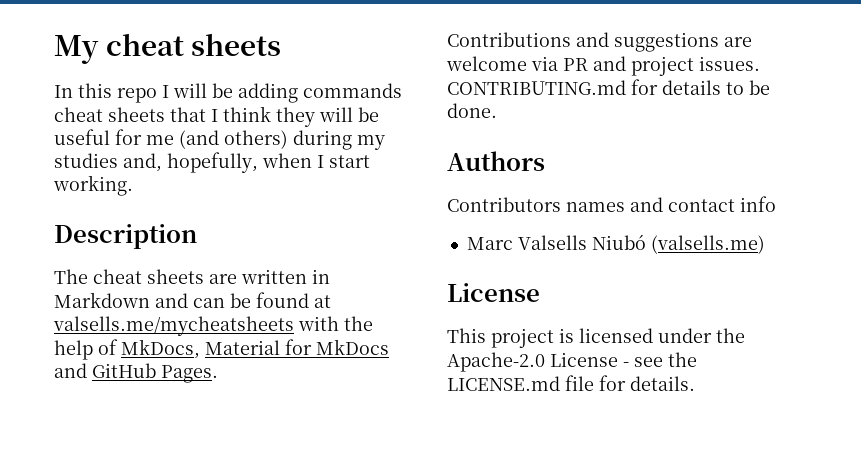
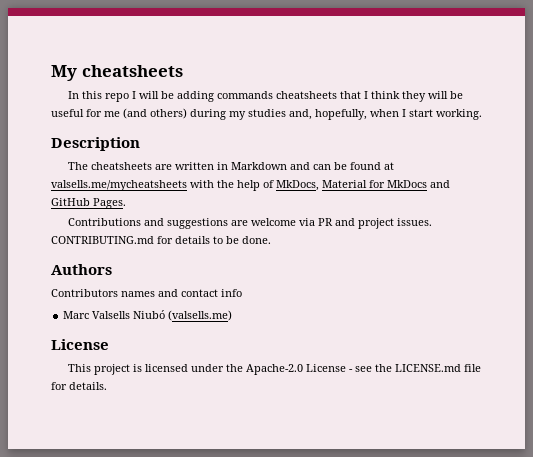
[105,33,282,56] cheat sheets -> [81,65,183,77] cheatsheets
[54,107,165,122] cheat sheets -> [275,91,337,99] cheatsheets
[93,269,204,284] cheat sheets -> [90,162,152,170] cheatsheets

